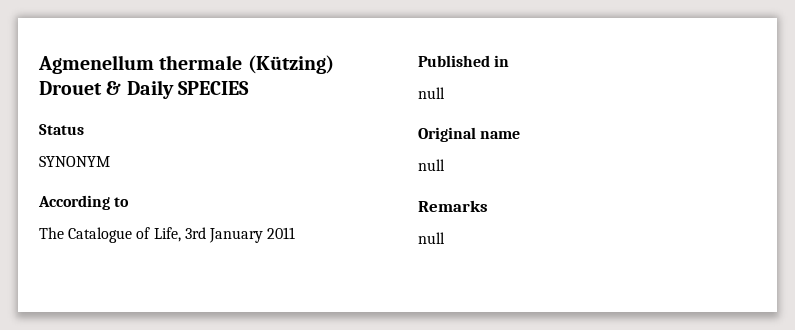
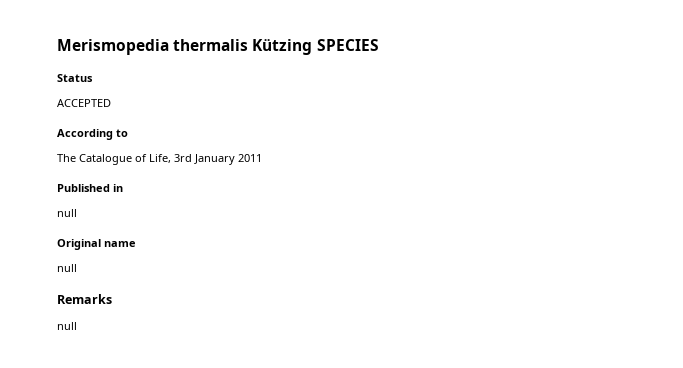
[38,55,334,74] [39,80,174,99] Agmenellum thermale (Kützing) Drouet & Daily -> [57,39,313,55] Merismopedia thermalis Kützing
[39,156,110,167] SYNONYM -> [57,99,111,107] ACCEPTED

